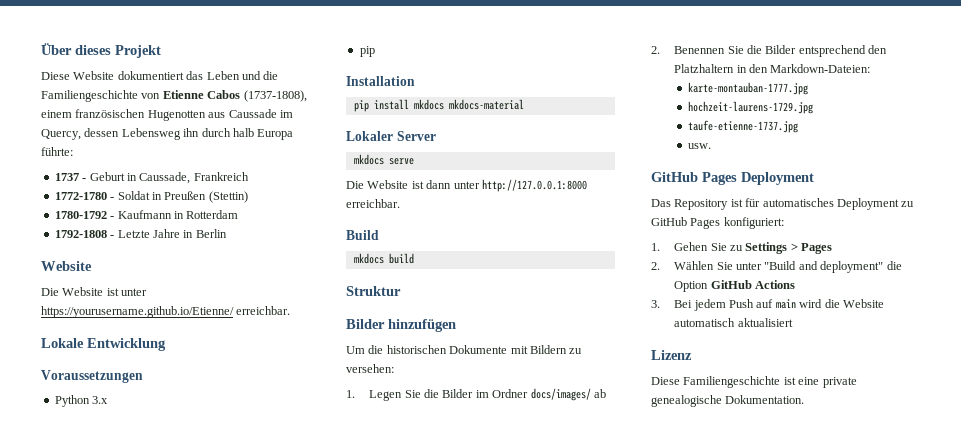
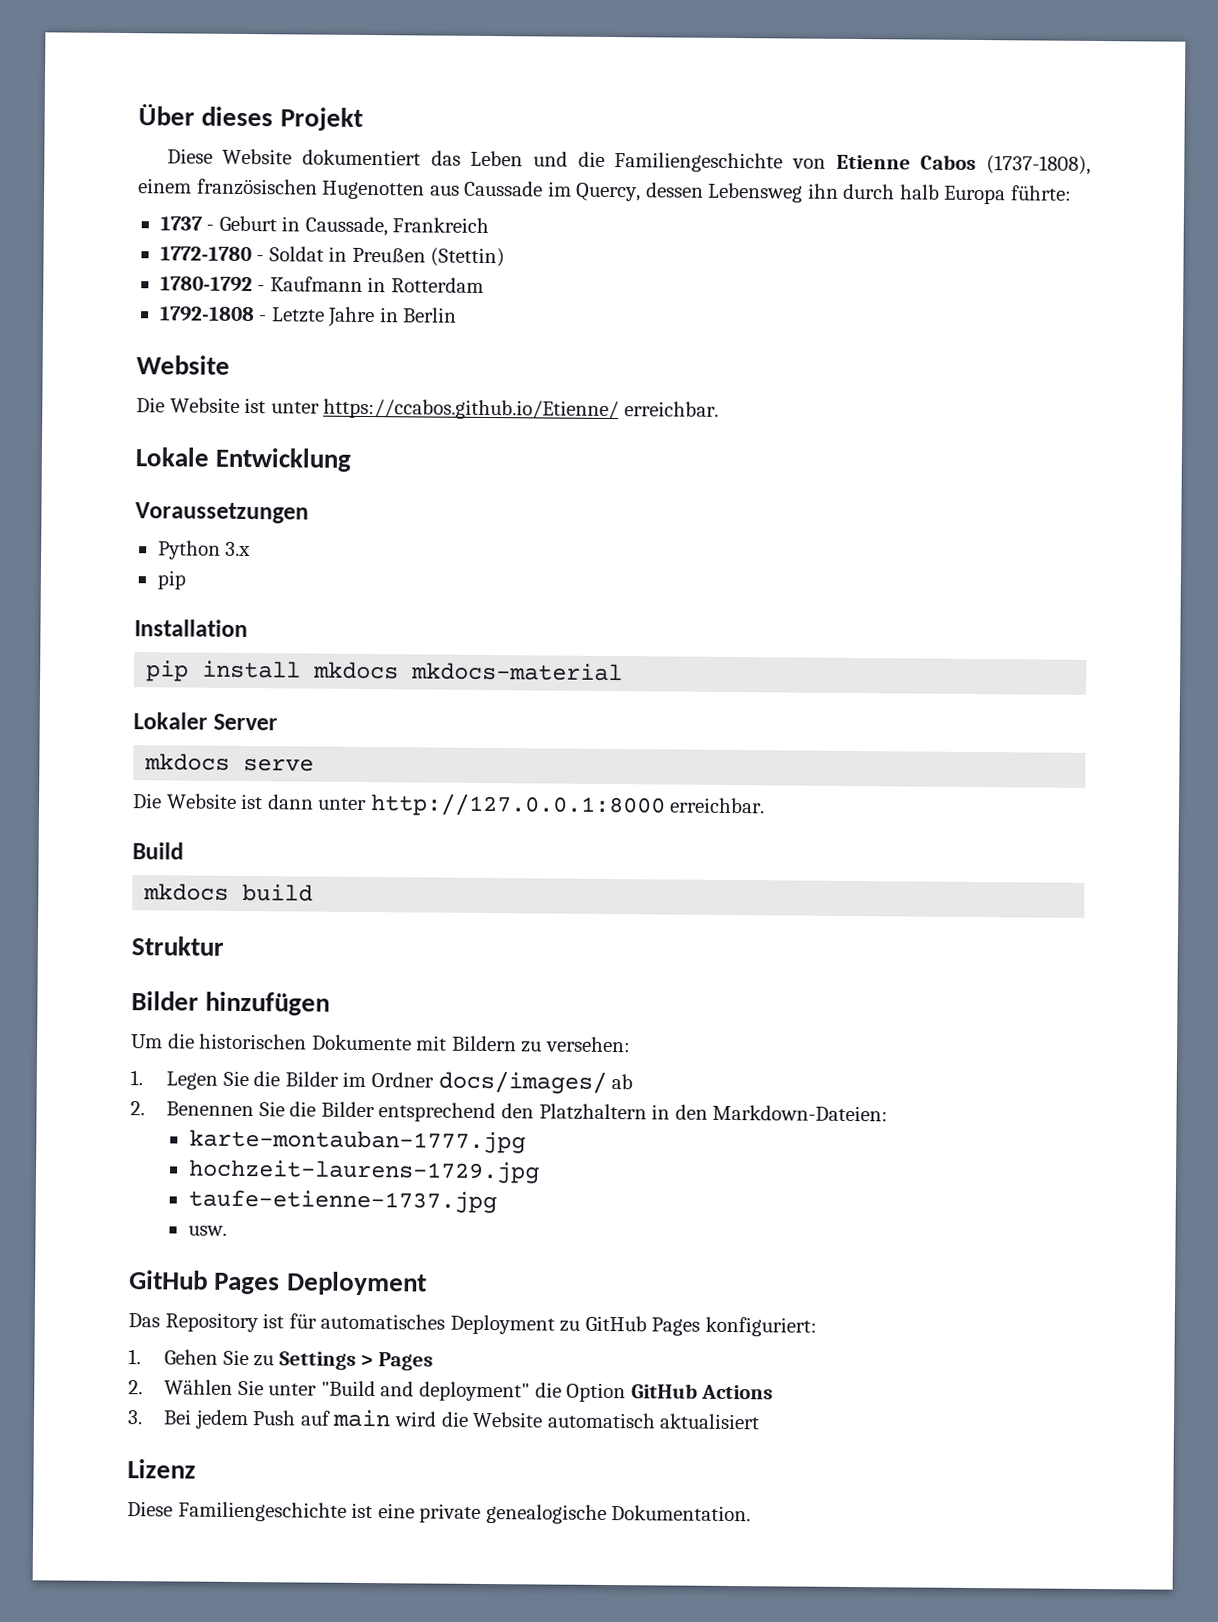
[41,306,234,318] https://yourusername.github.io/Etienne/ -> [323,398,620,421] https://ccabos.github.io/Etienne/

